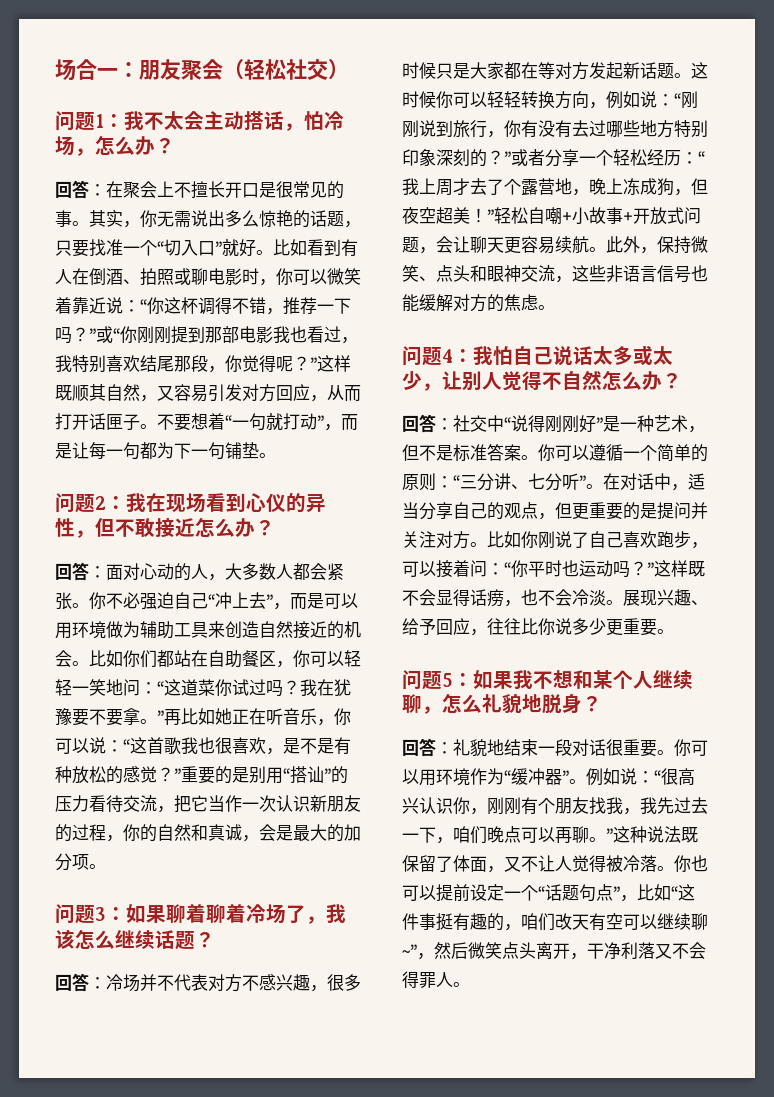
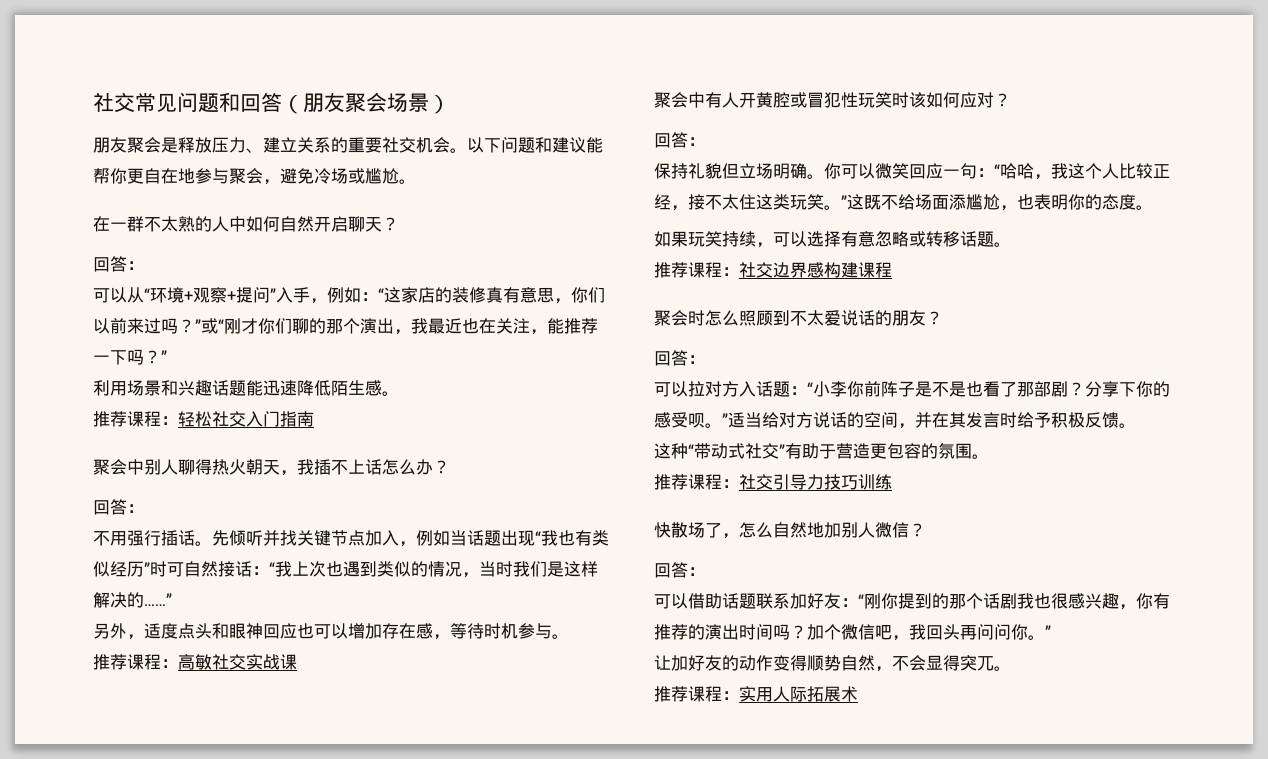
[55,59,349,81] [55,111,344,131] [55,136,175,156] [55,180,344,199] [55,210,361,228] [55,239,358,257] [55,268,361,286] [55,297,351,315] [55,326,358,344] [55,355,351,373] [55,384,361,402] [55,413,358,431] [55,442,276,460] [55,493,326,513] [55,518,275,538] [55,562,344,581] [55,592,358,610] [55,621,361,639] [55,650,361,668] [55,679,351,697] [55,708,351,726] [55,737,351,755] [55,766,348,784] [55,795,361,813] [55,824,361,842] [55,853,106,871] [55,904,346,924] [55,929,215,950] [55,973,361,992] [402,62,708,80] [402,91,698,109] [402,120,708,138] [402,149,705,167] [402,178,708,196] [402,207,701,225] [402,236,708,254] [402,265,708,283] [402,294,555,312] [402,345,673,366] [402,370,682,391] [402,414,705,433] [402,443,708,462] [402,473,705,491] [402,502,708,520] [402,531,708,549] [402,560,705,578] [402,589,708,607] [402,618,674,636] [402,669,693,690] [402,694,602,714] [402,738,708,757] [402,768,695,786] [402,797,708,815] [402,826,698,844] [402,855,708,873] [402,884,695,902] [402,913,708,931] [402,942,706,960] [402,971,470,988] 场合一：朋友聚会（轻松社交） // 问题1：我不太会主动搭话，怕冷场，怎么办？ // 回答：在聚会上不擅长开口是很常见的事。其实，你无需说出多么惊艳的话题，只要找准一个“切入口”就好。比如看到有人在倒酒、拍照或聊电影时，你可以微笑着靠近说：“你这杯调得不错，推荐一下吗？”或“你刚刚提到那部电影我也看过，我特别喜欢结尾那段，你觉得呢？”这样既顺其自然，又容易引发对方回应，从而打开话匣子。不要想着“一句就打动”，而是让每一句都为下一句铺垫。 // 问题2：我在现场看到心仪的异性，但不敢接近怎么办？ // 回答：面对心动的人，大多数人都会紧张。你不必强迫自己“冲上去”，而是可以用环境做为辅助工具来创造自然接近的机会。比如你们都站在自助餐区，你可以轻轻一笑地问：“这道菜你试过吗？我在犹豫要不要拿。”再比如她正在听音乐，你可以说：“这首歌我也很喜欢，是不是有种放松的感觉？”重要的是别用“搭讪”的压力看待交流，把它当作一次认识新朋友的过程，你的自然和真诚，会是最大的加分项。 // 问题3：如果聊着聊着冷场了，我该怎么继续话题？ // 回答：冷场并不代表对方不感兴趣，很多时候只是大家都在等对方发起新话题。这时候你可以轻轻转换方向，例如说：“刚刚说到旅行，你有没有去过哪些地方特别印象深刻的？”或者分享一个轻松经历：“我上周才去了个露营地，晚上冻成狗，但夜空超美！”轻松自嘲+小故事+开放式问题，会让聊天更容易续航。此外，保持微笑、点头和眼神交流，这些非语言信号也能缓解对方的焦虑。 // 问题4：我怕自己说话太多或太少，让别人觉得不自然怎么办？ // 回答：社交中“说得刚刚好”是一种艺术，但不是标准答案。你可以遵循一个简单的原则：“三分讲、七分听”。在对话中，适当分享自己的观点，但更重要的是提问并关注对方。比如你刚说了自己喜欢跑步，可以接着问：“你平时也运动吗？”这样既不会显得话痨，也不会冷淡。展现兴趣、给予回应，往往比你说多少更重要。 // 问题5：如果我不想和某个人继续聊，怎么礼貌地脱身？ // 回答：礼貌地结束一段对话很重要。你可以用环境作为“缓冲器”。例如说：“很高兴认识你，刚刚有个朋友找我，我先过去一下，咱们晚点可以再聊。”这种说法既保留了体面，又不让人觉得被冷落。你也可以提前设定一个“话题句点”，比如“这件事挺有趣的，咱们改天有空可以继续聊~”，然后微笑点头离开，干净利落又不会得罪人。 -> [93,92,450,114] [93,137,603,153] [93,168,416,185] [93,216,399,232] [93,256,144,272] [93,287,605,304] [93,318,598,335] [93,349,167,365] [93,380,399,396] [93,411,314,427] [93,459,450,476] [93,499,144,515] [93,530,609,547] [93,561,598,578] [93,592,172,608] [93,623,569,640] [93,654,297,670] [654,92,1011,108] [654,132,705,148] [654,163,1170,180] [654,194,1153,211] [654,230,1011,248] [654,262,892,278] [654,310,943,326] [654,350,705,366] [654,381,1170,397] [654,412,1136,429] [654,443,989,459] [654,474,892,490] [654,522,926,539] [654,562,705,578] [654,593,1170,610] [654,624,1051,641] [654,655,1011,672] [654,686,858,702] 社交常见问题和回答（朋友聚会场景） // 朋友聚会是释放压力、建立关系的重要社交机会。以下问题和建议能帮你更自在地参与聚会，避免冷场或尴尬。 // 在一群不太熟的人中如何自然开启聊天？ // 回答： // 可以从“环境+观察+提问”入手，例如：“这家店的装修真有意思，你们以前来过吗？”或“刚才你们聊的那个演出，我最近也在关注，能推荐一下吗？” // 利用场景和兴趣话题能迅速降低陌生感。 // 推荐课程：轻松社交入门指南 // 聚会中别人聊得热火朝天，我插不上话怎么办？ // 回答： // 不用强行插话。先倾听并找关键节点加入，例如当话题出现“我也有类似经历”时可自然接话：“我上次也遇到类似的情况，当时我们是这样解决的……” // 另外，适度点头和眼神回应也可以增加存在感，等待时机参与。 // 推荐课程：高敏社交实战课 // 聚会中有人开黄腔或冒犯性玩笑时该如何应对？ // 回答： // 保持礼貌但立场明确。你可以微笑回应一句：“哈哈，我这个人比较正经，接不太住这类玩笑。”这既不给场面添尴尬，也表明你的态度。 // 如果玩笑持续，可以选择有意忽略或转移话题。 // 推荐课程：社交边界感构建课程 // 聚会时怎么照顾到不太爱说话的朋友？ // 回答： // 可以拉对方入话题：“小李你前阵子是不是也看了那部剧？分享下你的感受呗。”适当给对方说话的空间，并在其发言时给予积极反馈。 // 这种“带动式社交”有助于营造更包容的氛围。 // 推荐课程：社交引导力技巧训练 // 快散场了，怎么自然地加别人微信？ // 回答： // 可以借助话题联系加好友：“刚你提到的那个话剧我也很感兴趣，你有推荐的演出时间吗？加个微信吧，我回头再问问你。” // 让加好友的动作变得顺势自然，不会显得突兀。 // 推荐课程：实用人际拓展术

